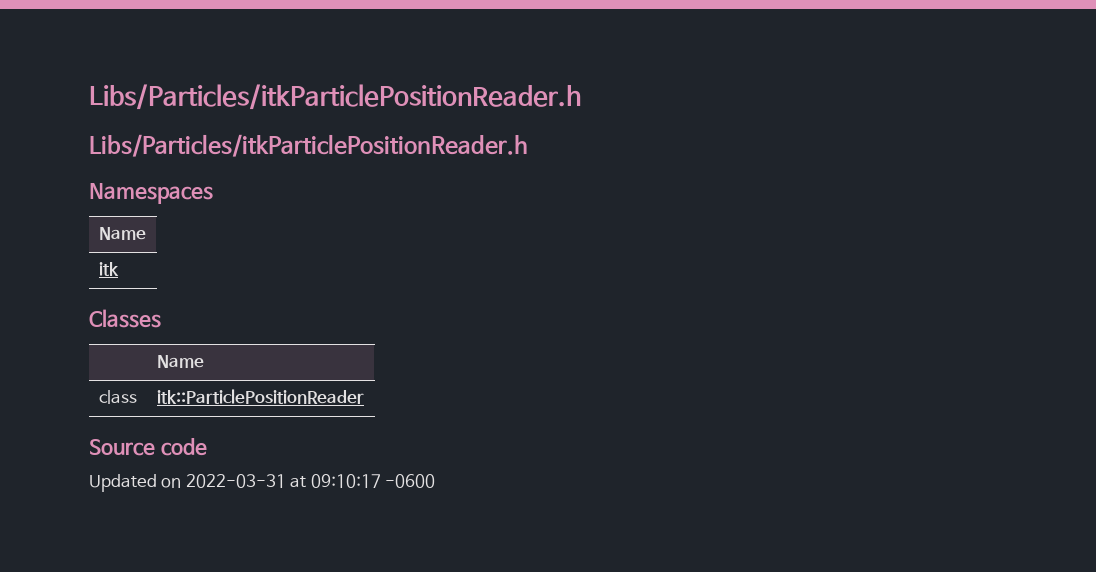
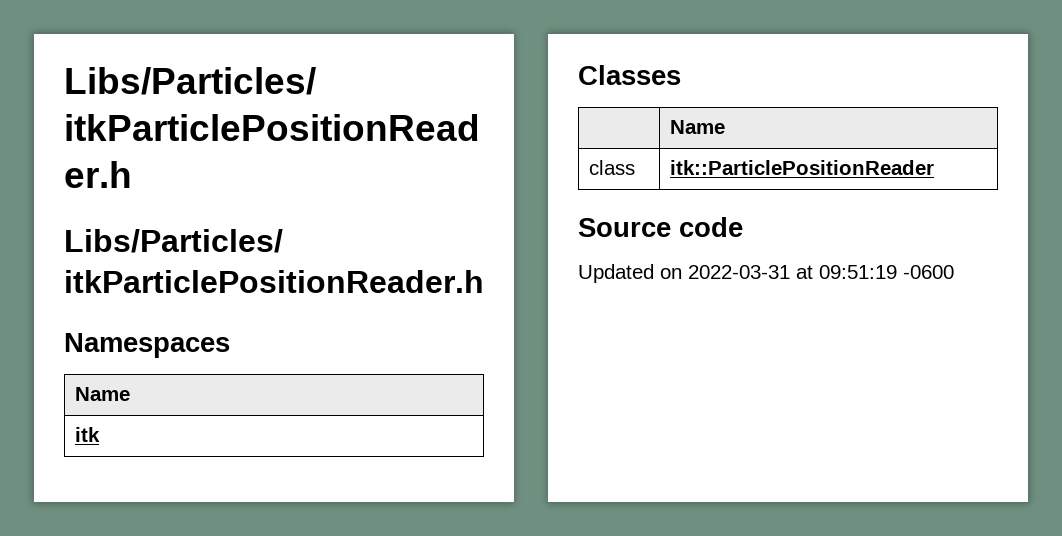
[310,474,381,488] 09:10:17 -> [819,265,897,279] 09:51:19

